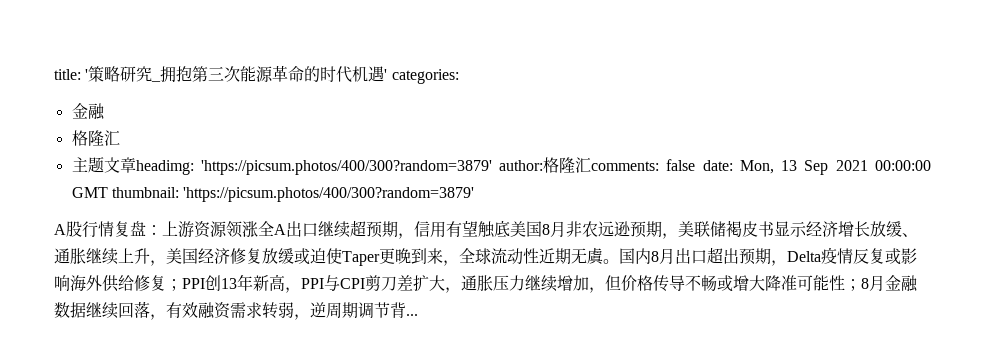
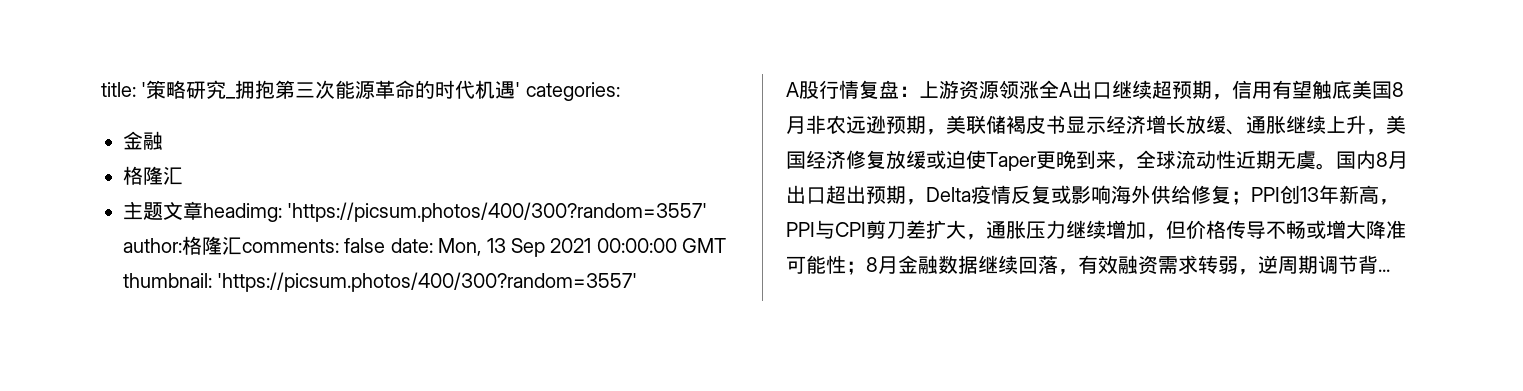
[200,160,492,175] 'https://picsum.photos/400/300?random=3879' -> [287,202,708,222] 'https://picsum.photos/400/300?random=3557'
[183,187,475,202] 'https://picsum.photos/400/300?random=3879' -> [217,272,638,292] 'https://picsum.photos/400/300?random=3557'

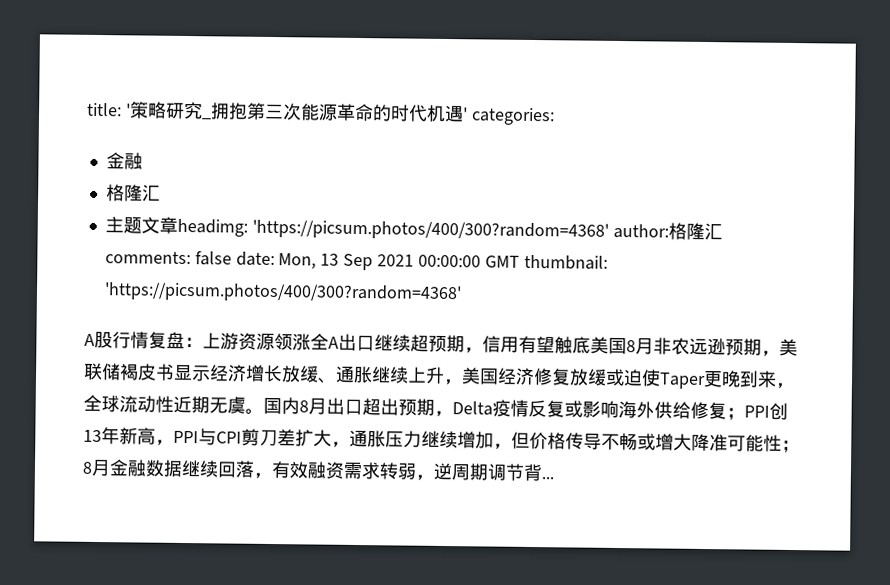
[287,202,708,222] 'https://picsum.photos/400/300?random=3557' -> [251,219,609,241] 'https://picsum.photos/400/300?random=4368'
[217,272,638,292] 'https://picsum.photos/400/300?random=3557' -> [103,282,462,304] 'https://picsum.photos/400/300?random=4368'

